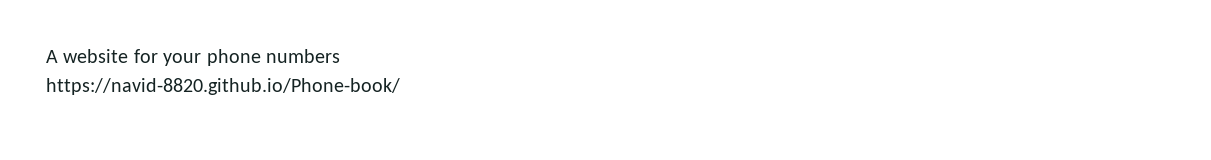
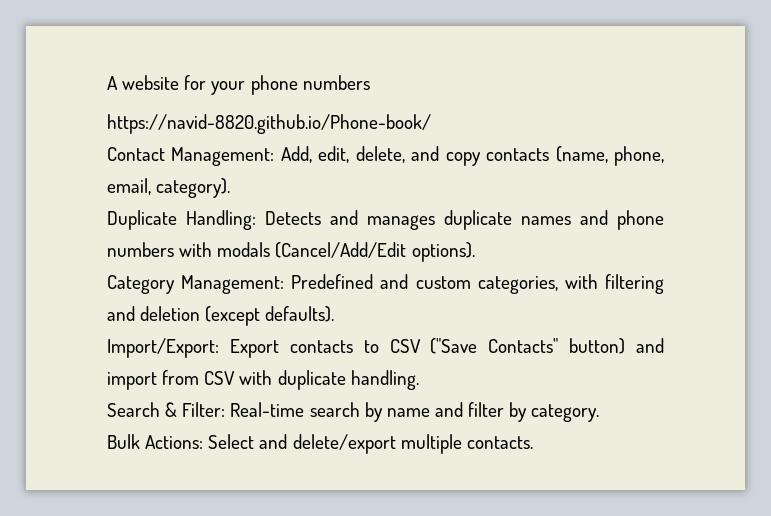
(400, 86) none -> [107,146,665,166] [107,178,231,198] [107,210,664,230] [107,242,475,262] [107,274,665,294] [107,306,335,326] [107,338,664,358] [107,370,419,390] [107,402,600,422] [107,434,533,454] // Contact Management: Add, edit, delete, and copy contacts (name, phone, email, category). // Duplicate Handling: Detects and manages duplicate names and phone numbers with modals (Cancel/Add/Edit options). // Category Management: Predefined and custom categories, with filtering and deletion (except defaults). // Import/Export: Export contacts to CSV ("Save Contacts" button) and import from CSV with duplicate handling. // Search & Filter: Real-time search by name and filter by category. // Bulk Actions: Select and delete/export multiple contacts.

